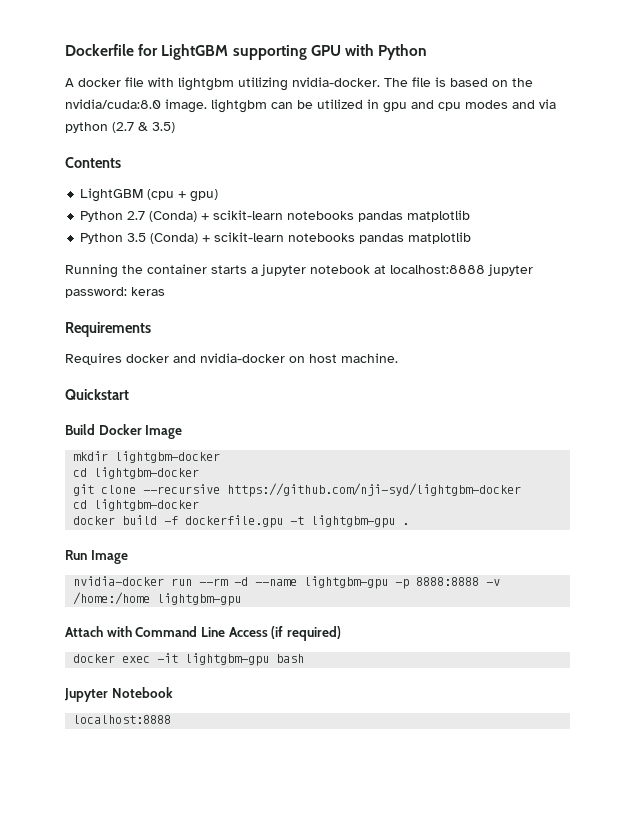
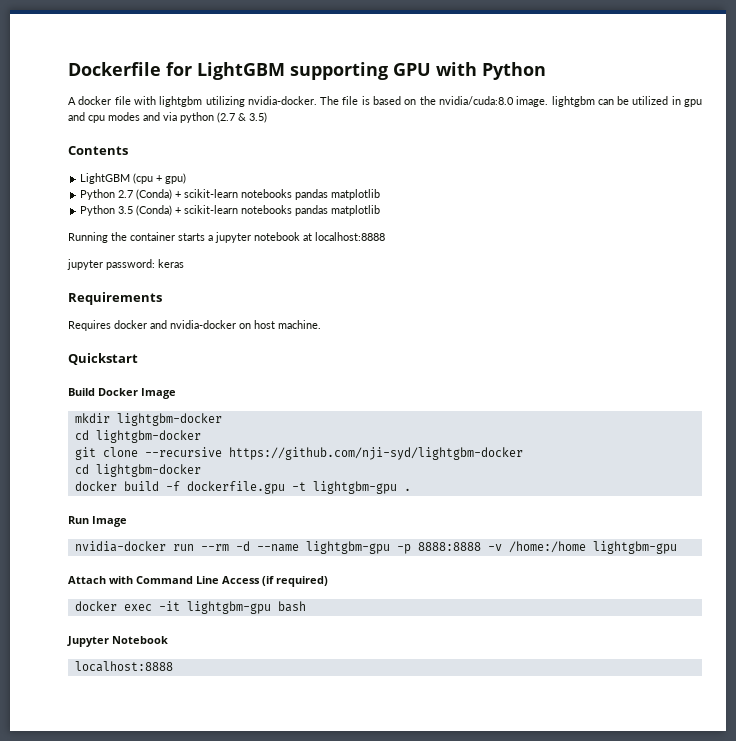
(485, 269) none -> (385, 236) //

